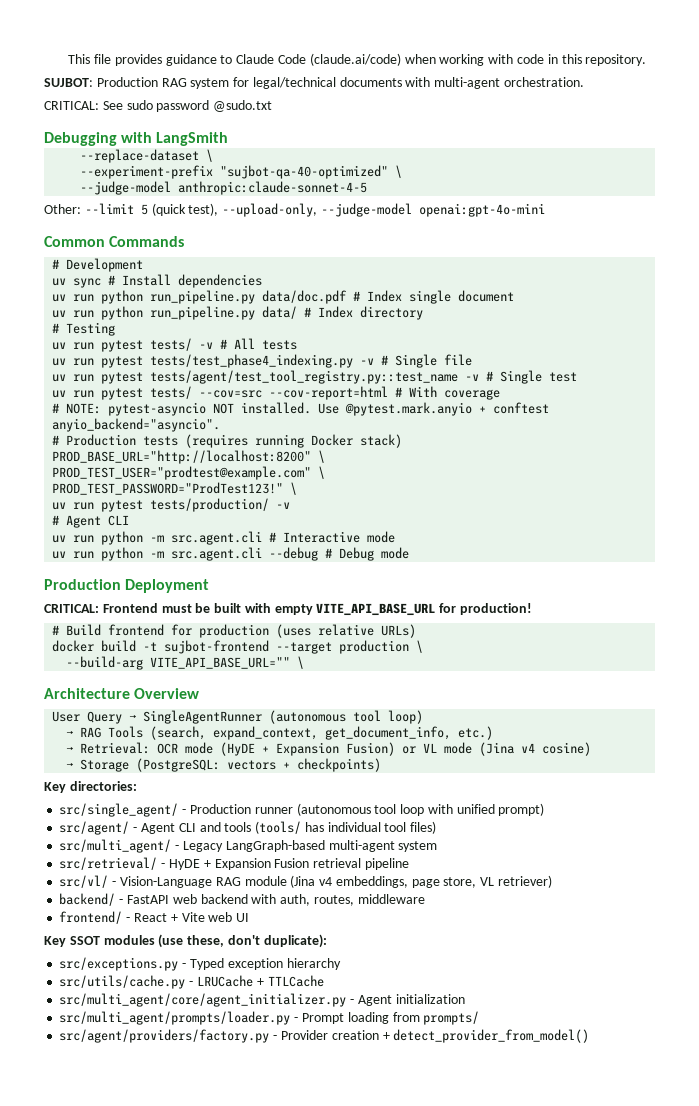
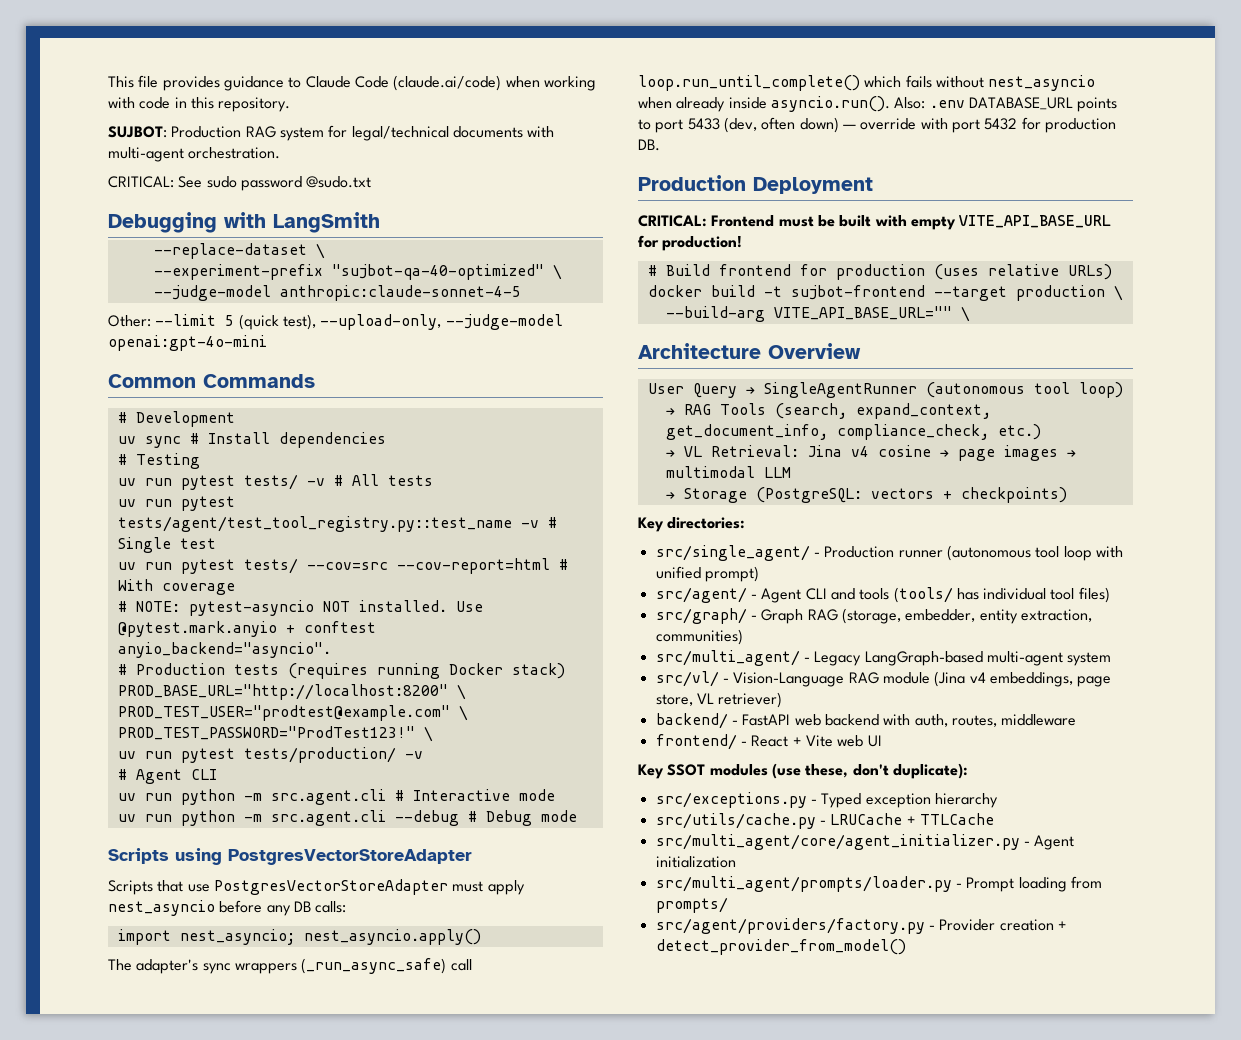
[52,290,515,304] [52,306,424,320] // uv run python run_pipeline.py data/doc.pdf # Index single document // uv run python run_pipeline.py data/ # Index directory -> (386, 440) none
[52,354,473,368] // uv run pytest tests/test_phase4_indexing.py -v # Single file -> (433, 480) none
(410, 553) none -> [108,848,472,865] [108,879,525,895] [108,900,347,916] [117,929,481,945] [108,958,472,974] [638,75,1096,91] [638,96,1118,112] [638,117,1116,133] [638,139,660,151] // Scripts using PostgresVectorStoreAdapter // Scripts that use PostgresVectorStoreAdapter must apply nest_asyncio before any DB calls: // import nest_asyncio; nest_asyncio.apply() // The adapter's sync wrappers (_run_async_safe) call loop.run_until_complete() which fails without nest_asyncio when already inside asyncio.run(). Also: .env DATABASE_URL points to port 5433 (dev, often down) — override with port 5432 for production DB.
(452, 733) none -> [836,424,989,440] compliance_check,
[80,742,592,756] Retrieval: OCR mode (HyDE + Expansion Fusion) or VL mode (Jina v4 cosine) -> [683,445,1076,461] [665,466,791,478] VL Retrieval: Jina v4 cosine → page images → multimodal LLM
(437, 827) none -> [655,608,1092,624] [655,629,743,645] // src/graph/ - Graph RAG (storage, embedder, entity extraction, communities)
[59,857,409,870] // src/retrieval/ - HyDE + Expansion Fusion retrieval pipeline -> (1112, 659) none

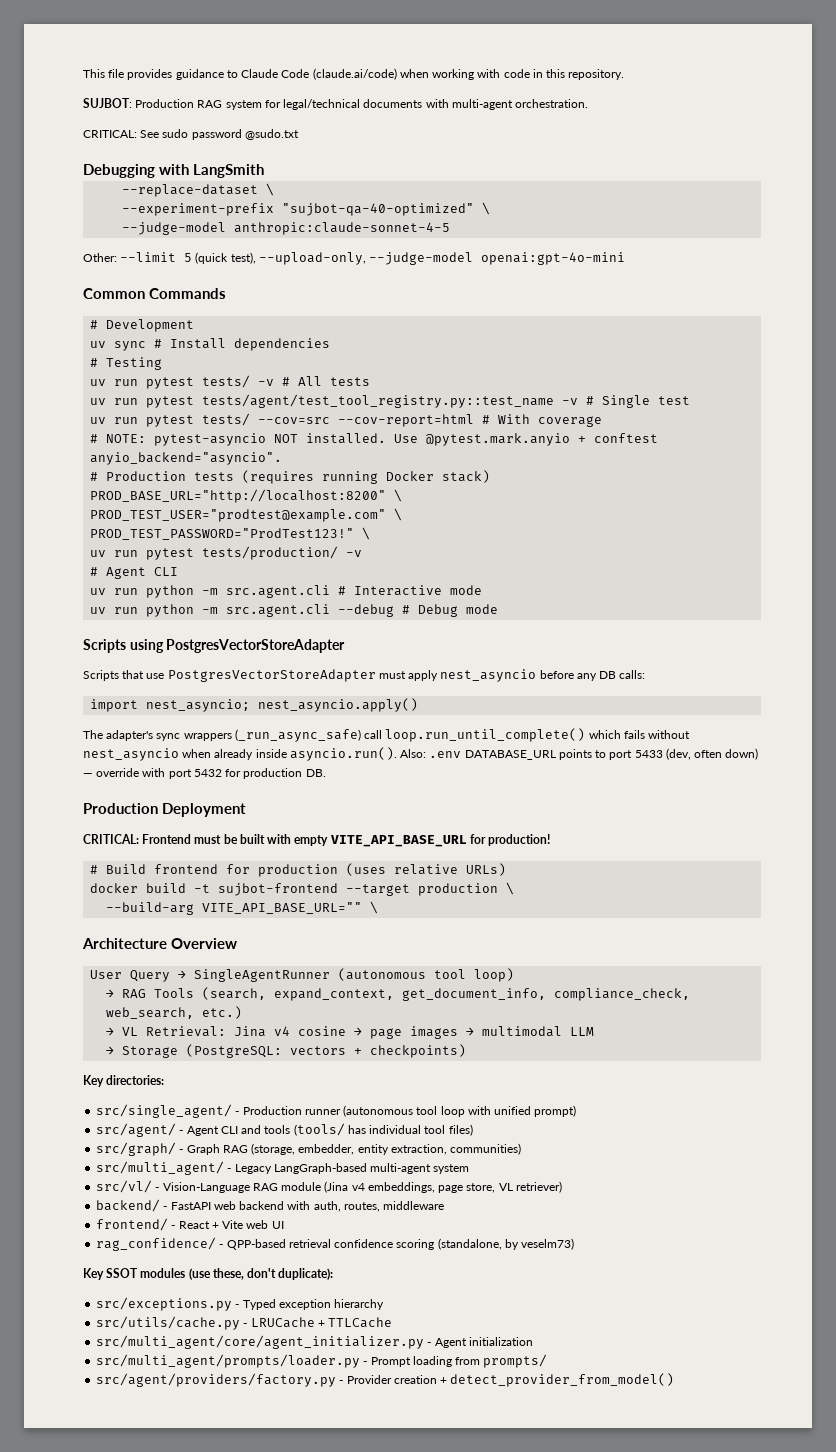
(989, 432) none -> [106,1007,195,1019] web_search,
(882, 741) none -> [96,1237,575,1251] // rag_confidence/ - QPP-based retrieval confidence scoring (standalone, by veselm73)

